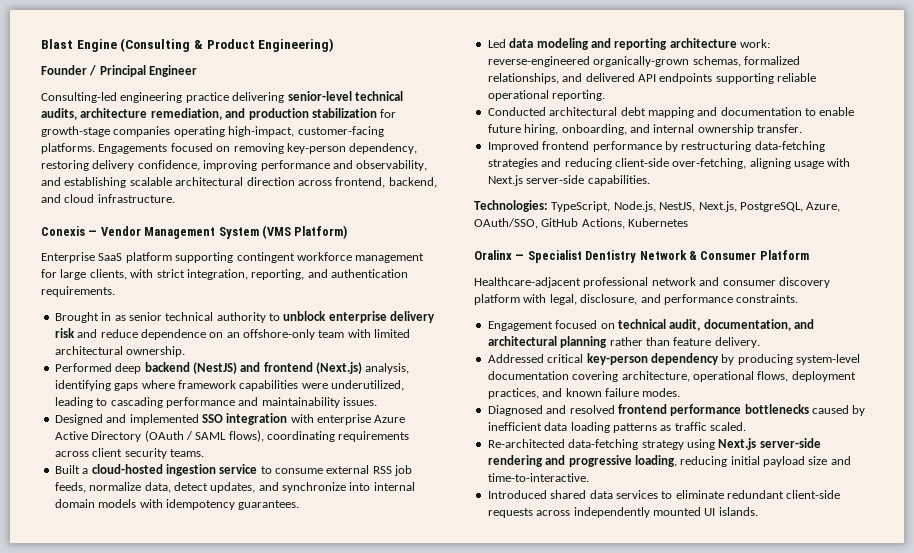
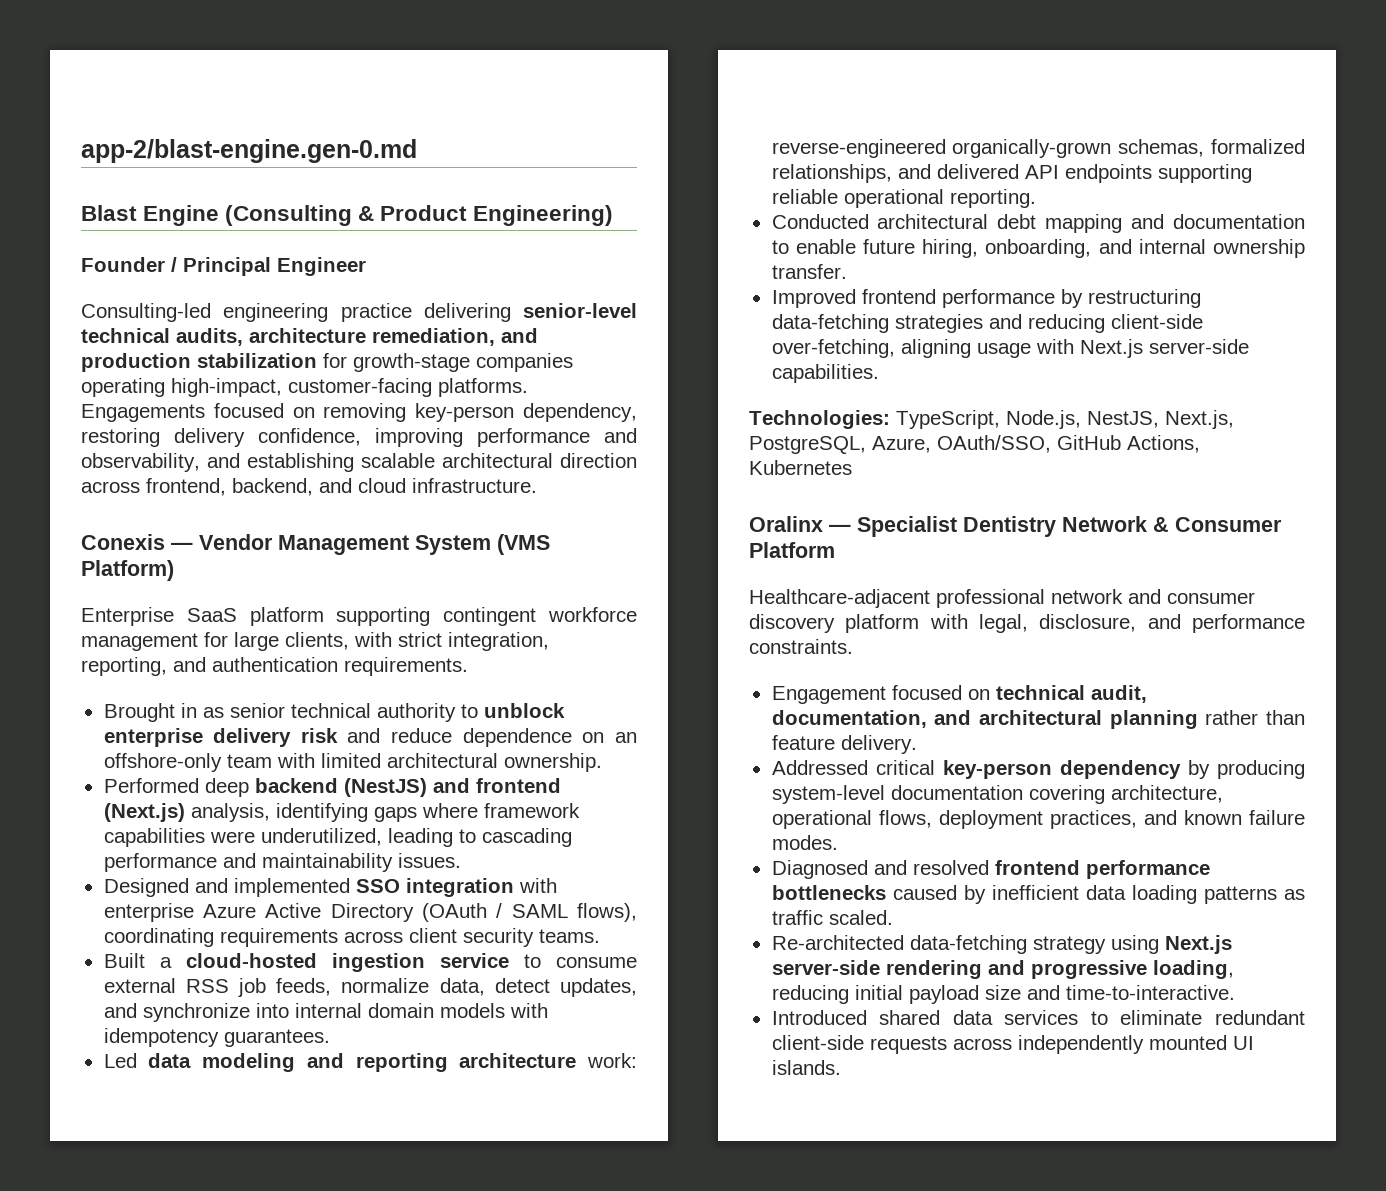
(41, 44) none -> [81,139,417,163] app-2/blast-engine.gen-0.md //

